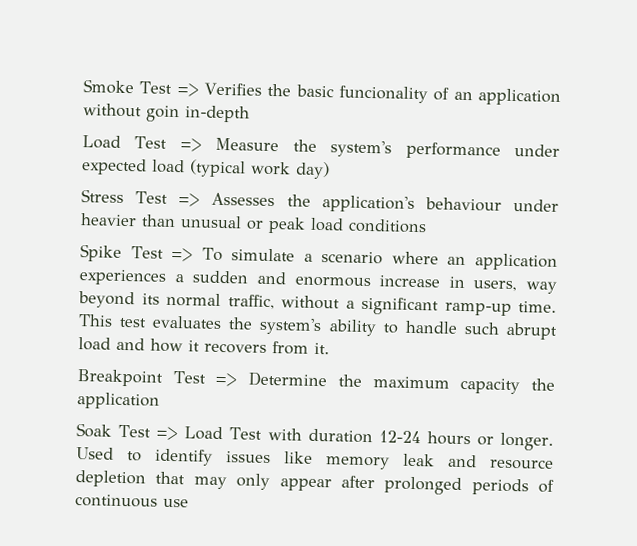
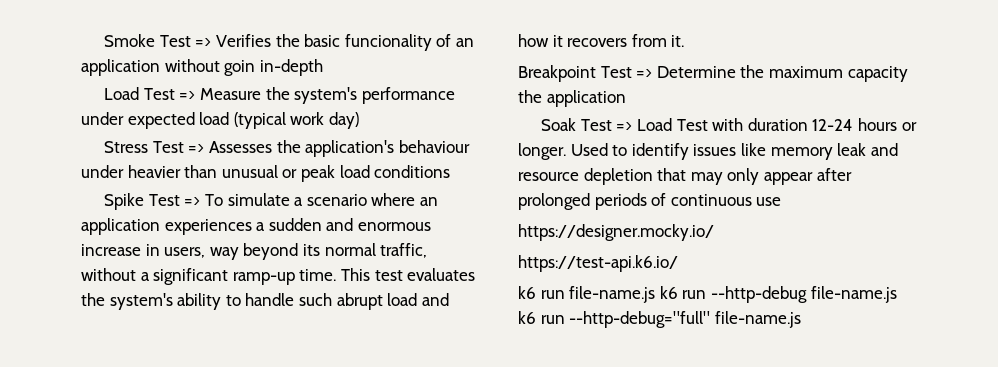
(189, 503) none -> [518,224,714,241] [518,255,678,272] [518,286,897,303] [518,311,801,328] // https://designer.mocky.io/ // https://test-api.k6.io/ // k6 run file-name.js k6 run --http-debug file-name.js k6 run --http-debug="full" file-name.js

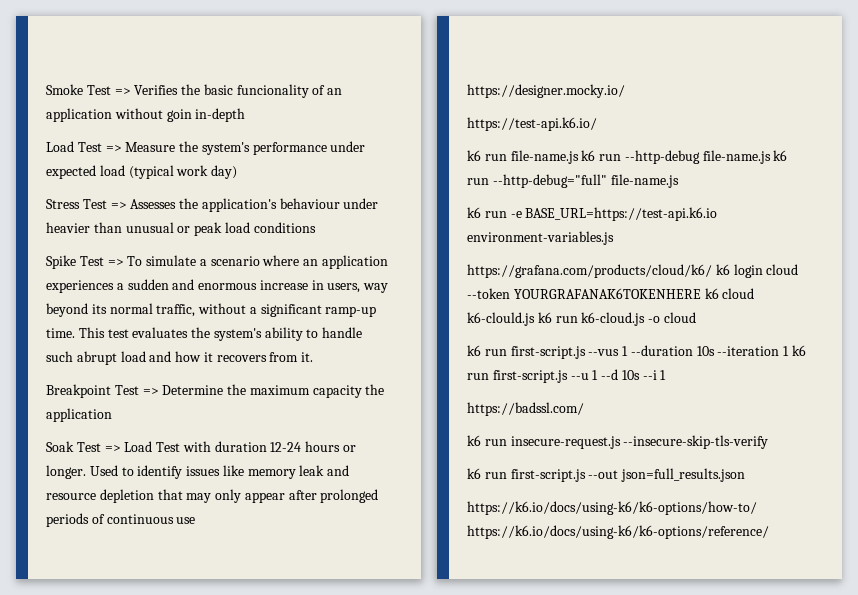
(801, 319) none -> [467,207,718,221] [467,231,614,245] [467,264,799,278] [467,288,755,299] [467,312,696,326] [467,345,807,359] [467,369,667,383] [467,402,584,416] [467,435,769,449] [467,468,746,482] [467,501,757,515] [467,525,769,539] // k6 run -e BASE_URL=https://test-api.k6.io environment-variables.js // https://grafana.com/products/cloud/k6/ k6 login cloud --token YOURGRAFANAK6TOKENHERE k6 cloud k6-clould.js k6 run k6-cloud.js -o cloud // k6 run first-script.js --vus 1 --duration 10s --iteration 1 k6 run first-script.js --u 1 --d 10s --i 1 // https://badssl.com/ // k6 run insecure-request.js --insecure-skip-tls-verify // k6 run first-script.js --out json=full_results.json // https://k6.io/docs/using-k6/k6-options/how-to/ https://k6.io/docs/using-k6/k6-options/reference/

